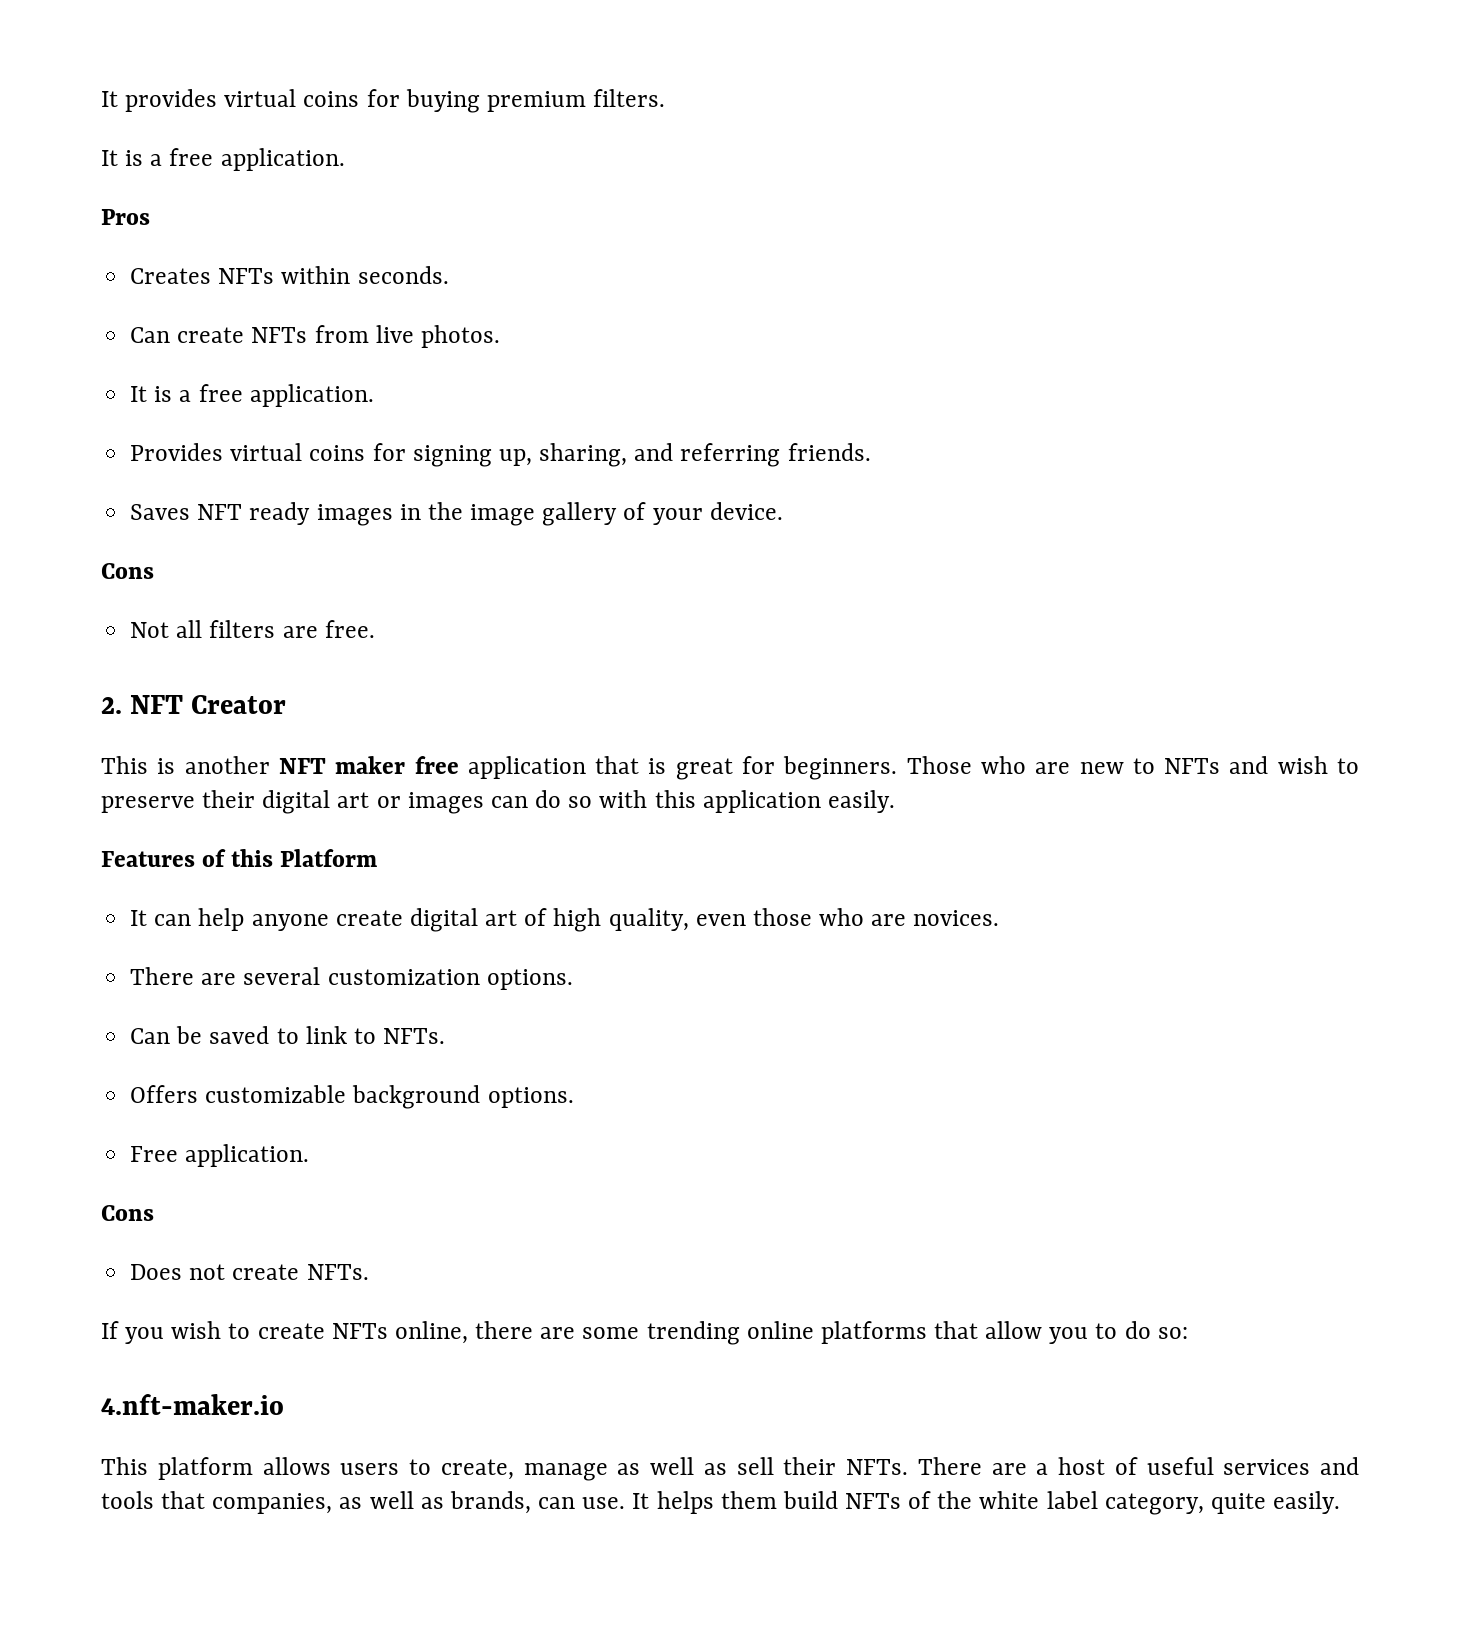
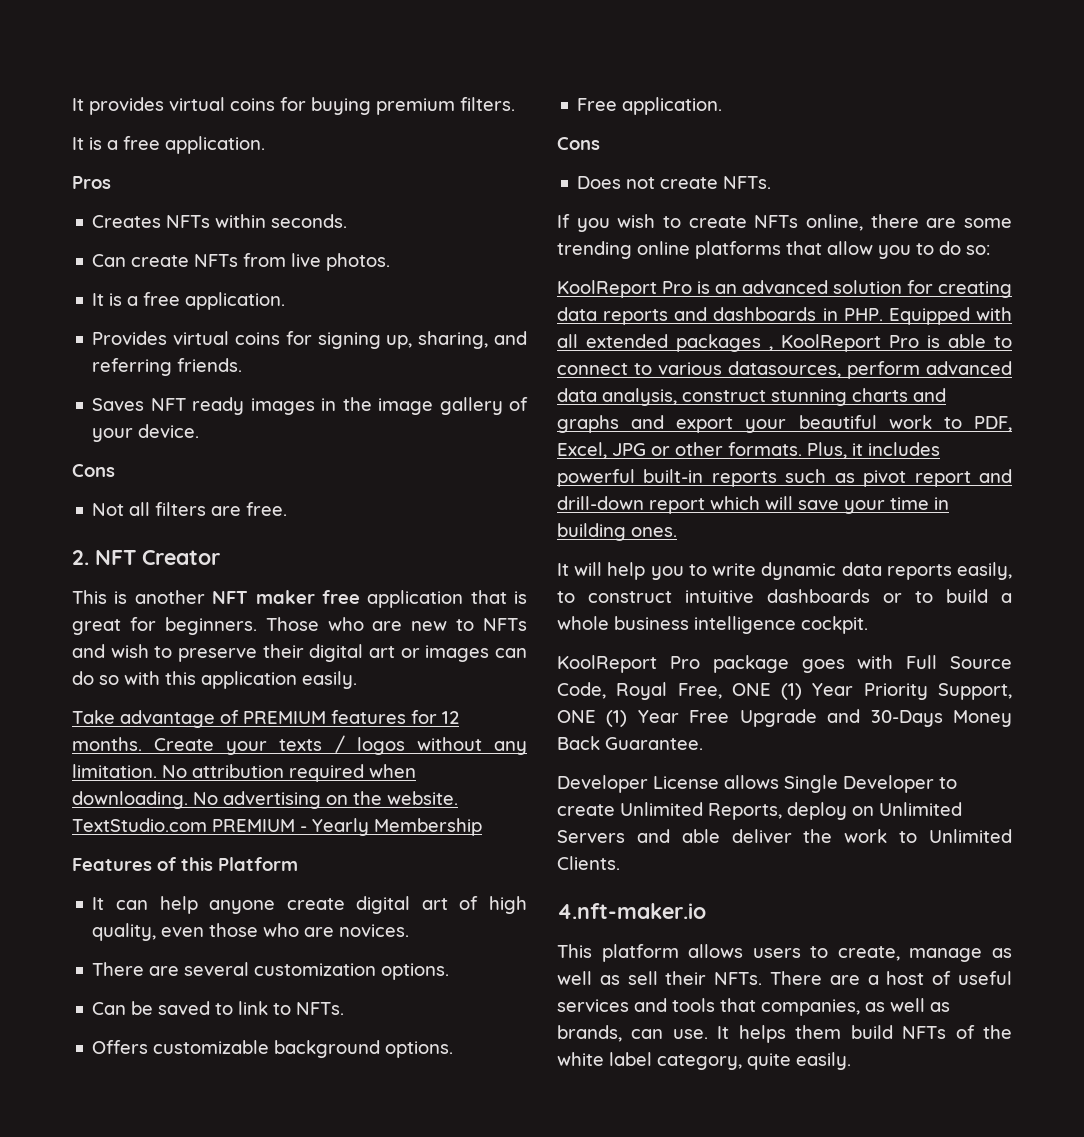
(895, 801) none -> [72,710,459,728] [72,735,527,755] [72,764,416,782] [72,791,458,809] [72,818,482,836] // Take advantage of PREMIUM features for 12 months. Create your texts / logos without any limitation. No attribution required when downloading. No advertising on the website. TextStudio.com PREMIUM - Yearly Membership
(1188, 1333) none -> [557,280,1012,298] [557,307,1013,325] [557,334,1012,352] [557,361,1012,379] [557,388,946,406] [557,415,1012,433] [557,442,940,459] [557,469,1012,487] [557,496,949,514] [557,523,677,541] [557,562,1012,580] [557,589,1012,603] [557,616,868,634] [557,655,1012,673] [557,682,1012,700] [557,709,1012,727] [557,736,703,750] [557,775,957,793] [557,802,962,820] [557,829,1012,843] [557,856,620,870] // KoolReport Pro is an advanced solution for creating data reports and dashboards in PHP. Equipped with all extended packages , KoolReport Pro is able to connect to various datasources, perform advanced data analysis, construct stunning charts and graphs and export your beautiful work to PDF, Excel, JPG or other formats. Plus, it includes powerful built-in reports such as pivot report and drill-down report which will save your time in building ones. // It will help you to write dynamic data reports easily, to construct intuitive dashboards or to build a whole business intelligence cockpit. // KoolReport Pro package goes with Full Source Code, Royal Free, ONE (1) Year Priority Support, ONE (1) Year Free Upgrade and 30-Days Money Back Guarantee. // Developer License allows Single Developer to create Unlimited Reports, deploy on Unlimited Servers and able deliver the work to Unlimited Clients.

